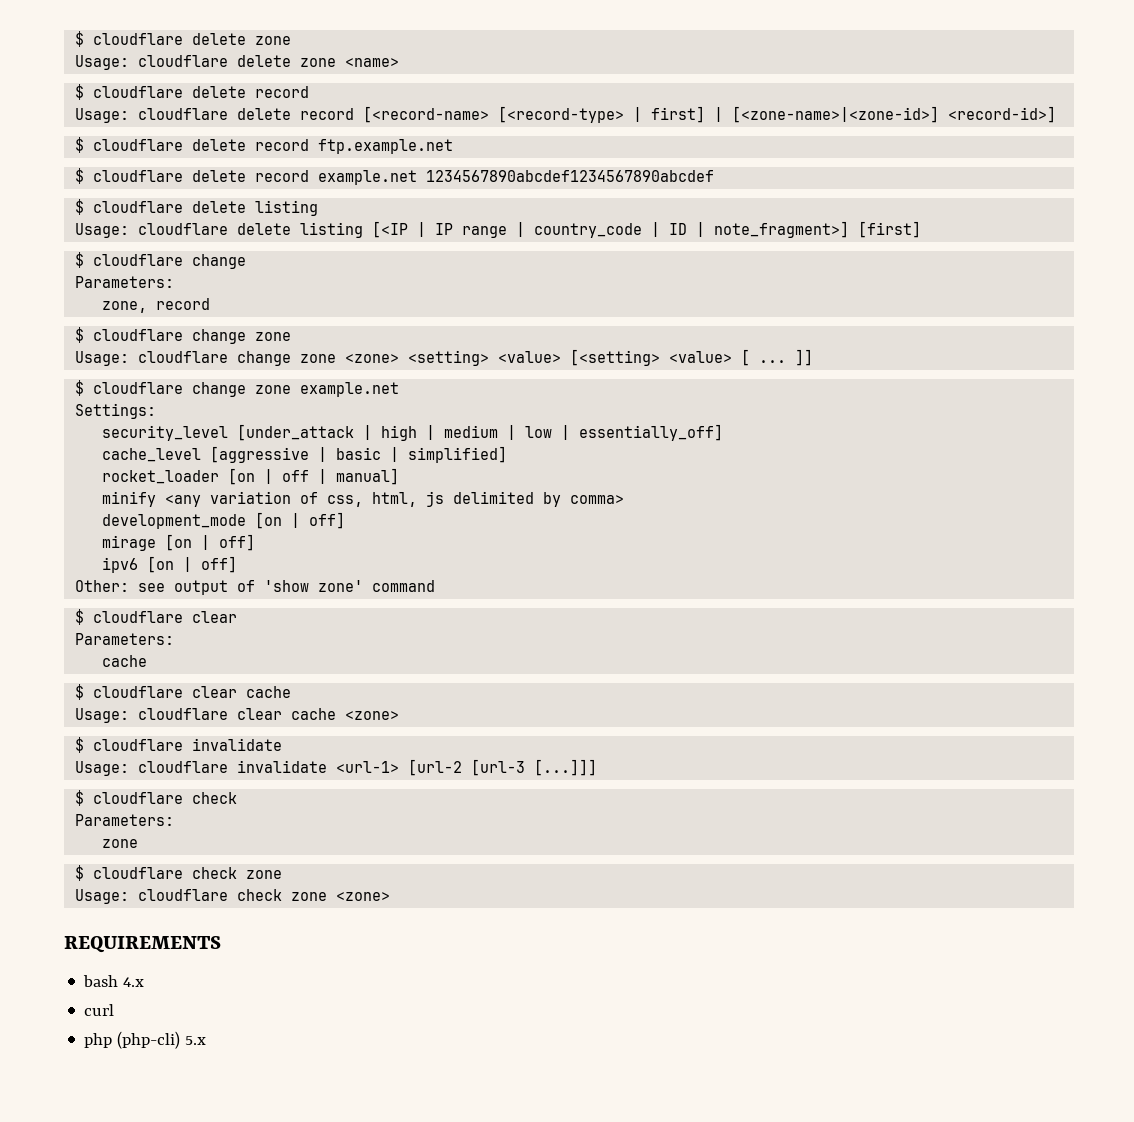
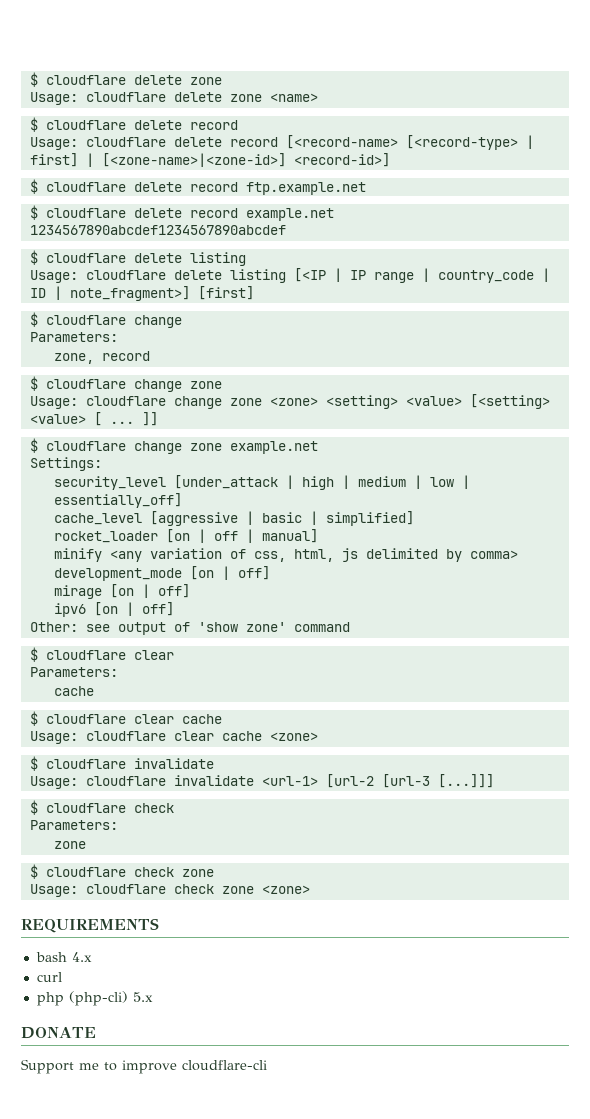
(207, 1040) none -> [21,1027,96,1039] [21,1059,267,1074] // DONATE // Support me to improve cloudflare-cli

